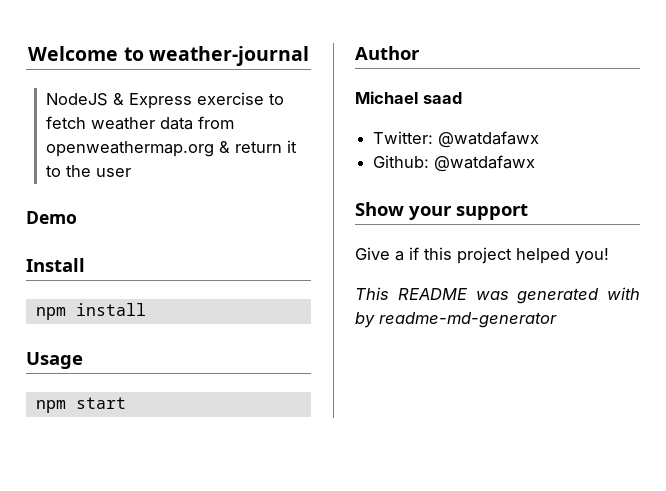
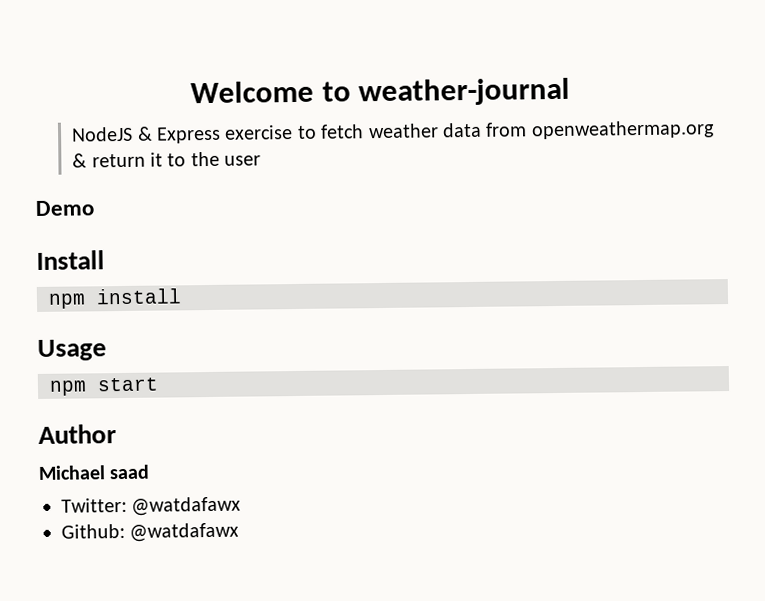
[355,202,528,220] [355,247,609,264] [355,287,640,304] [355,312,557,328] // Show your support // Give a if this project helped you! // This README was generated with by readme-md-generator -> (240, 532) none

